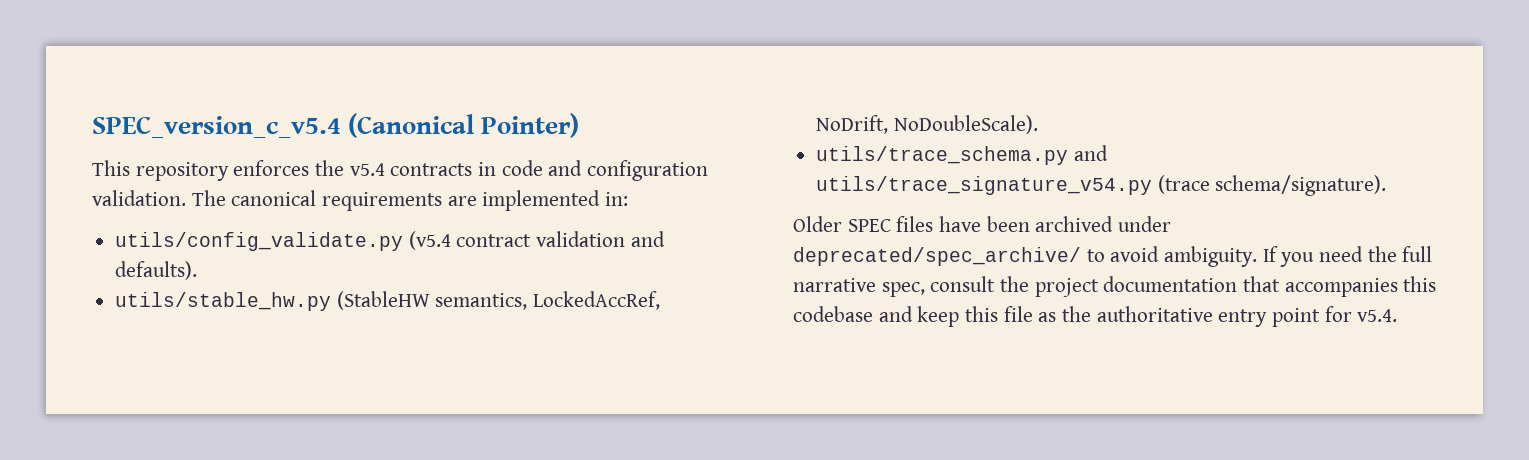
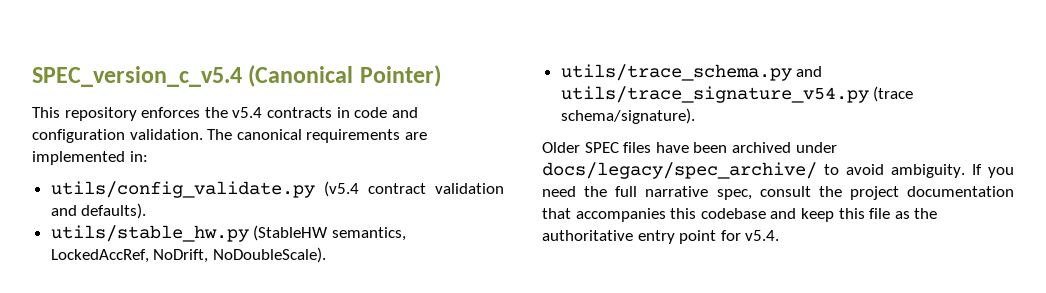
[793,247,1081,266] deprecated/spec_archive/ -> [542,162,817,179] docs/legacy/spec_archive/

